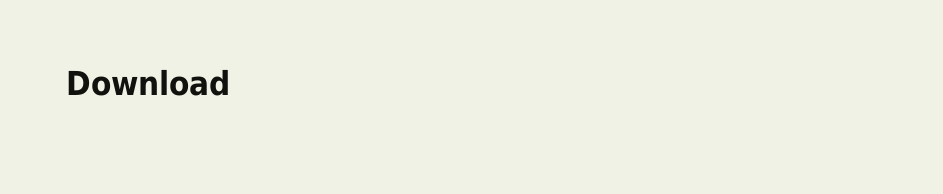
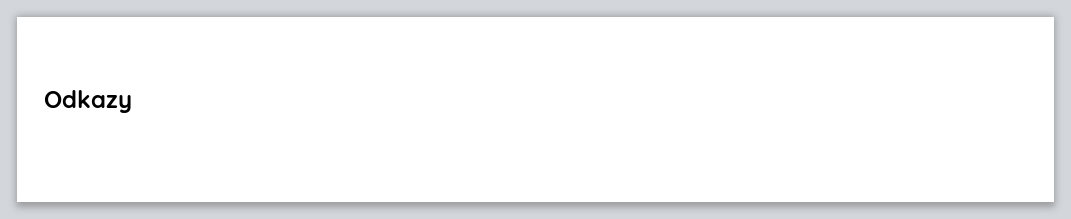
[66,69,230,96] Download -> [44,90,132,113] Odkazy

